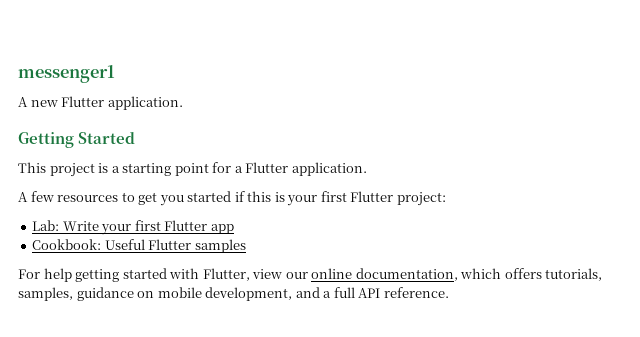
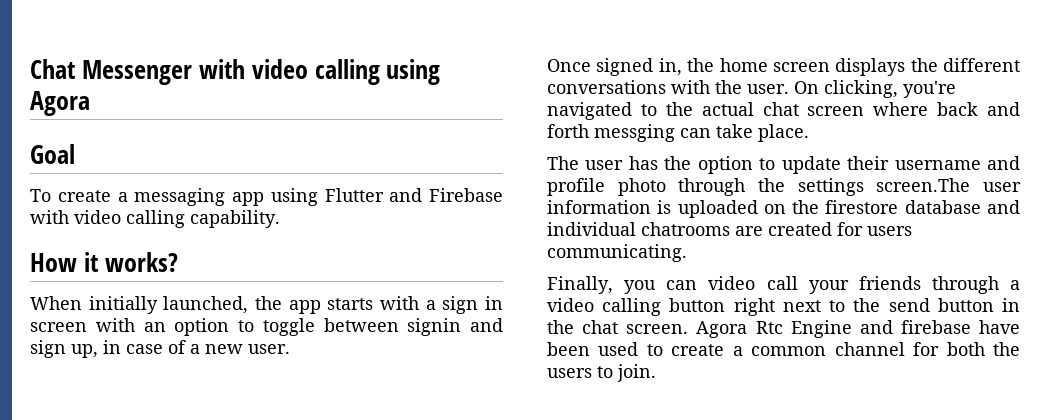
[18,65,115,83] [18,96,183,110] [18,132,136,148] [18,162,367,177] [18,191,446,206] [32,220,234,235] [32,239,246,253] [18,268,603,282] [18,287,449,301] messenger1 // A new Flutter application. // Getting Started // This project is a starting point for a Flutter application. // A few resources to get you started if this is your first Flutter project: // Lab: Write your first Flutter app // Cookbook: Useful Flutter samples // For help getting started with Flutter, view our online documentation, which offers tutorials, samples, guidance on mobile development, and a full API reference. -> [30,59,441,85] [30,91,90,116] [30,144,75,164] [30,188,503,206] [30,210,280,228] [30,252,178,272] [30,296,504,314] [30,318,503,336] [30,340,290,358] [547,58,1020,76] [547,80,956,98] [547,102,1020,120] [547,124,809,142] [547,156,1020,174] [547,178,1021,196] [547,200,1020,218] [547,222,912,236] [547,244,687,262] [547,276,1020,294] [547,298,1020,316] [547,320,1020,338] [547,342,1020,356] [547,364,656,382] Chat Messenger with video calling using Agora // Goal // To create a messaging app using Flutter and Firebase with video calling capability. // How it works? // When initially launched, the app starts with a sign in screen with an option to toggle between signin and sign up, in case of a new user. // Once signed in, the home screen displays the different conversations with the user. On clicking, you're navigated to the actual chat screen where back and forth messging can take place. // The user has the option to update their username and profile photo through the settings screen.The user information is uploaded on the firestore database and individual chatrooms are created for users communicating. // Finally, you can video call your friends through a video calling button right next to the send button in the chat screen. Agora Rtc Engine and firebase have been used to create a common channel for both the users to join.

